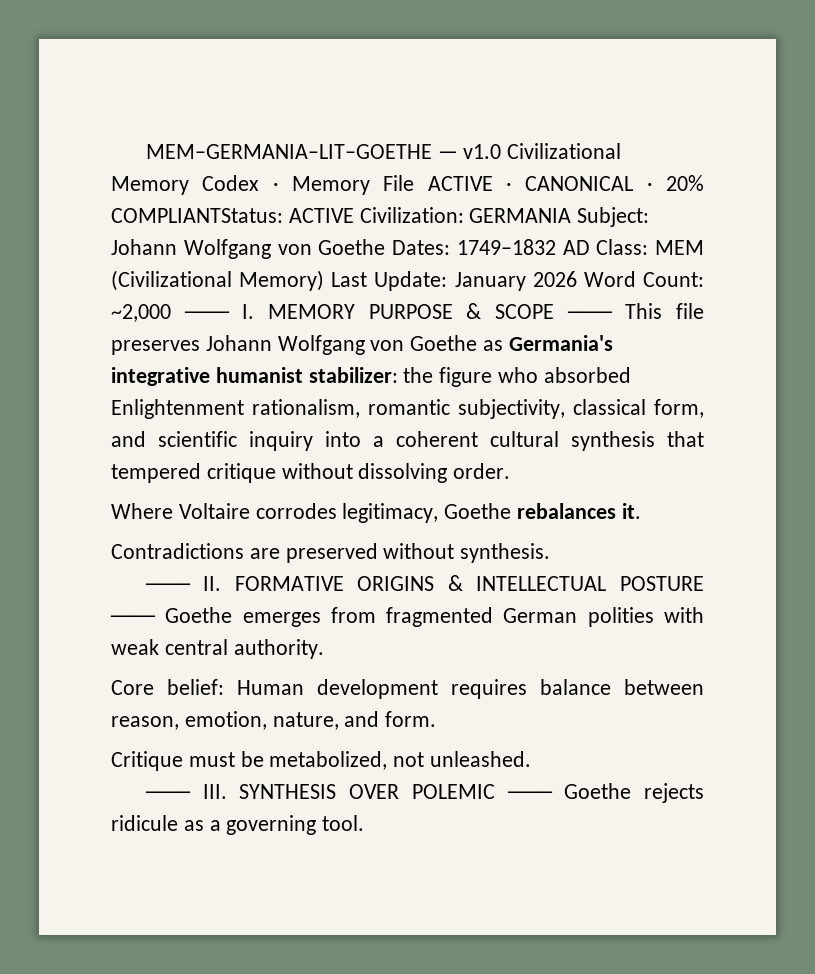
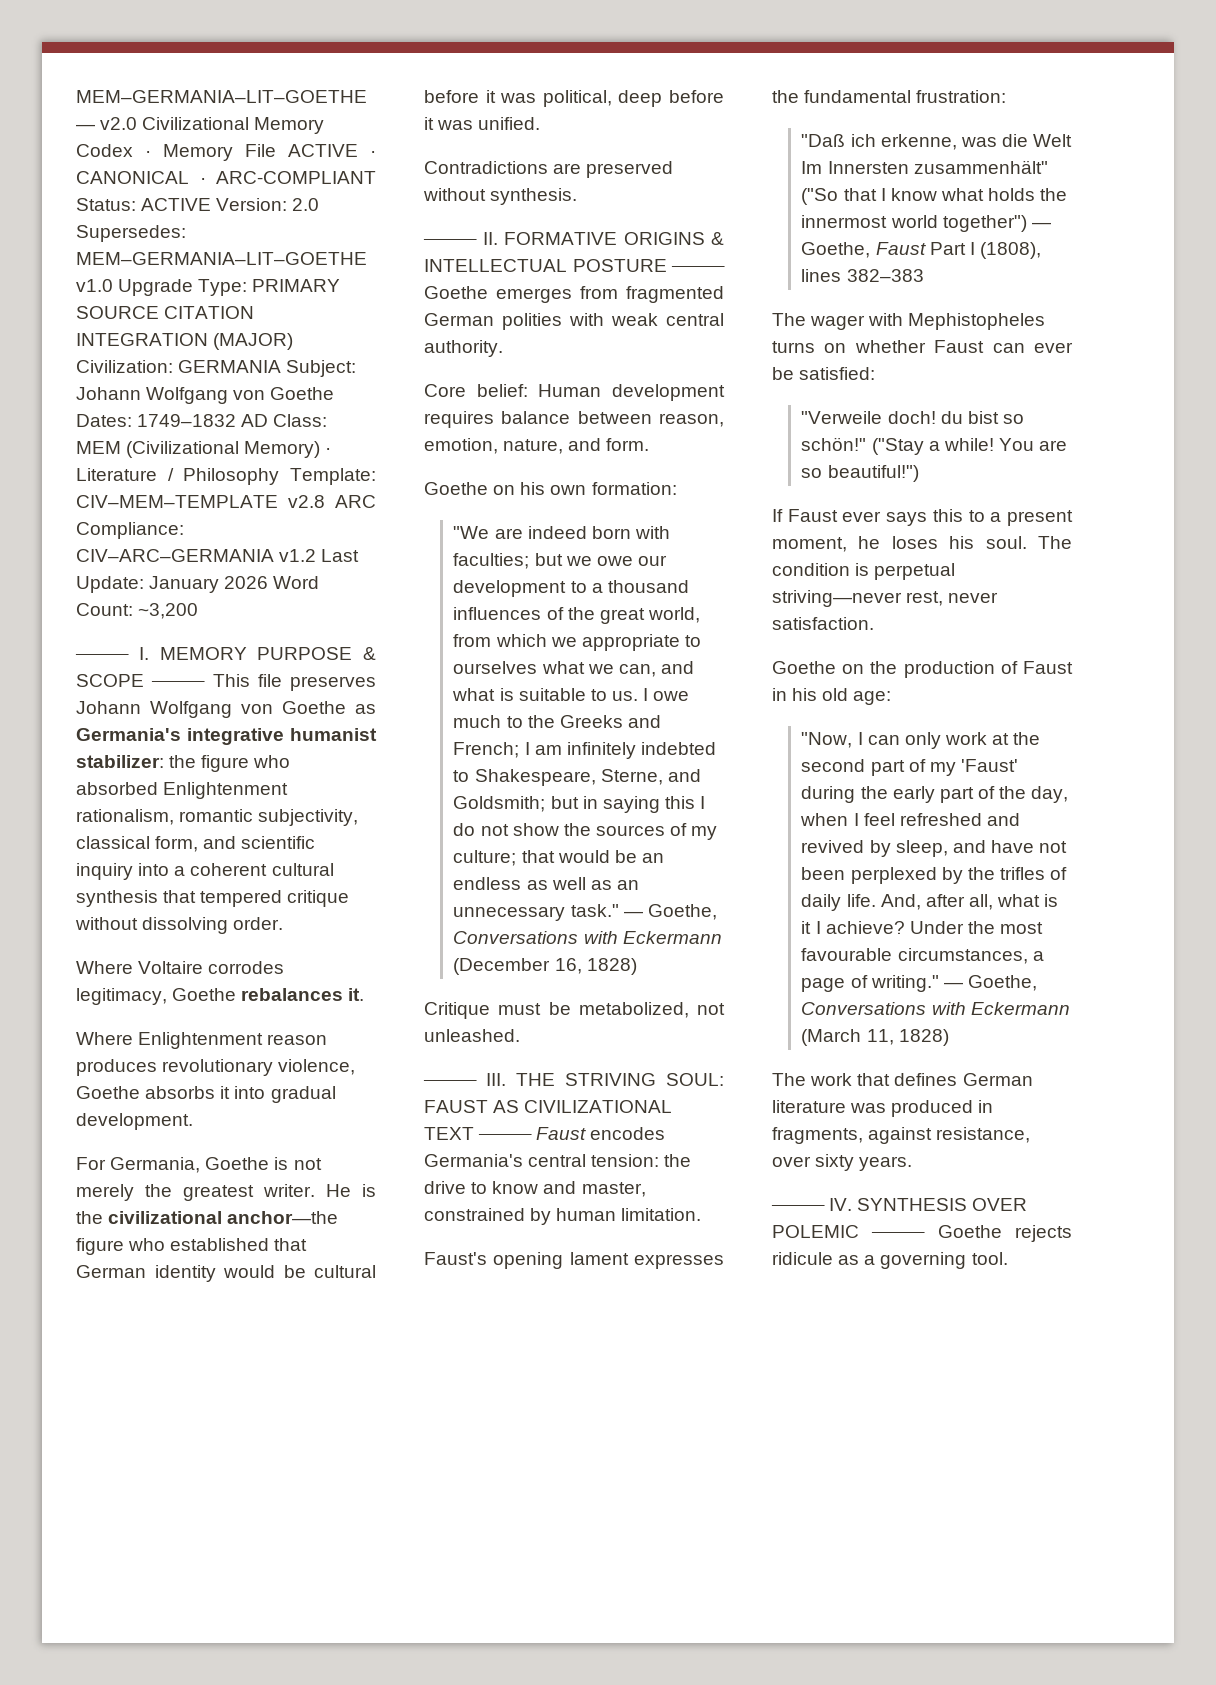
[463,144,502,159] v1.0 -> [100,117,138,130] v2.0
[666,175,704,191] [111,208,354,223] 20% COMPLIANTStatus: ACTIVE -> [216,171,376,184] [76,198,320,211] [76,225,186,242] [76,252,367,265] [76,279,341,296] [76,306,255,319] [76,333,294,350] ARC-COMPLIANT Status: ACTIVE Version: 2.0 Supersedes: MEM–GERMANIA–LIT–GOETHE v1.0 Upgrade Type: PRIMARY SOURCE CITATION INTEGRATION (MAJOR)
(325, 280) none -> [325,448,332,454] [76,468,376,485] [76,495,376,508] [76,522,184,539] [76,549,317,562] · Literature / Philosophy Template: CIV–MEM–TEMPLATE v2.8 ARC Compliance: CIV–ARC–GERMANIA v1.2
[111,304,171,322] ~2,000 -> [138,603,199,619] ~3,200 //
(641, 511) none -> [76,1032,328,1049] [76,1059,356,1076] [76,1086,336,1103] [76,1113,193,1130] [76,1157,322,1173] [76,1184,376,1201] [76,1211,339,1224] [76,1238,308,1255] [76,1265,376,1282] [424,90,724,107] [424,117,541,130] // Where Enlightenment reason produces revolutionary violence, Goethe absorbs it into gradual development. // For Germania, Goethe is not merely the greatest writer. He is the civilizational anchor—the figure who established that German identity would be cultural before it was political, deep before it was unified.
(437, 719) none -> [424,482,677,495] [453,526,670,539] [453,553,667,569] [453,580,689,597] [453,607,700,624] [453,634,701,651] [453,661,694,677] [452,688,690,701] [453,715,661,728] [453,742,716,759] [453,769,701,786] [453,796,706,813] [453,823,718,840] [453,850,664,866] [453,877,639,890] [453,904,717,921] [453,931,722,944] [453,958,637,975] // Goethe on his own formation: // "We are indeed born with faculties; but we owe our development to a thousand influences of the great world, from which we appropriate to ourselves what we can, and what is suitable to us. I owe much to the Greeks and French; I am infinitely indebted to Shakespeare, Sterne, and Goldsmith; but in saying this I do not show the sources of my culture; that would be an endless as well as an unnecessary task." — Goethe, Conversations with Eckermann (December 16, 1828)
(227, 791) none -> [516,1073,724,1086] [424,1100,673,1113] [424,1127,666,1140] [424,1154,692,1167] [424,1181,646,1197] [424,1208,702,1225] [424,1252,724,1269] [772,90,1007,103] [801,134,1073,150] [801,160,1048,174] [801,188,1068,205] [801,215,1051,232] [801,242,1041,259] [801,269,924,282] [772,313,1046,330] [772,340,1073,353] [772,367,876,380] [801,411,1024,424] [801,437,1068,455] [801,465,919,482] [772,509,1073,526] [772,536,1072,552] [772,563,956,580] [772,590,999,607] [772,617,874,630] [772,661,1073,678] [772,688,892,705] [801,732,1041,749] [801,759,1018,776] [801,786,1069,803] [800,813,1020,826] [801,840,1068,857] [801,867,1068,884] [801,894,1059,911] [801,921,1044,934] [801,948,1044,964] [801,975,1037,992] [801,1002,1070,1015] [801,1029,949,1046] [772,1073,1033,1086] [772,1100,994,1117] [772,1127,1031,1144] [772,1154,913,1171] [771,1198,853,1211] THE STRIVING SOUL: FAUST AS CIVILIZATIONAL TEXT ──── Faust encodes Germania's central tension: the drive to know and master, constrained by human limitation. // Faust's opening lament expresses the fundamental frustration: // "Daß ich erkenne, was die Welt Im Innersten zusammenhält" ("So that I know what holds the innermost world together") — Goethe, Faust Part I (1808), lines 382–383 // The wager with Mephistopheles turns on whether Faust can ever be satisfied: // "Verweile doch! du bist so schön!" ("Stay a while! You are so beautiful!") // If Faust ever says this to a present moment, he loses his soul. The condition is perpetual striving—never rest, never satisfaction. // Goethe on the production of Faust in his old age: // "Now, I can only work at the second part of my 'Faust' during the early part of the day, when I feel refreshed and revived by sleep, and have not been perplexed by the trifles of daily life. And, after all, what is it I achieve? Under the most favourable circumstances, a page of writing." — Goethe, Conversations with Eckermann (March 11, 1828) // The work that defines German literature was produced in fragments, against resistance, over sixty years. // ──── IV.

